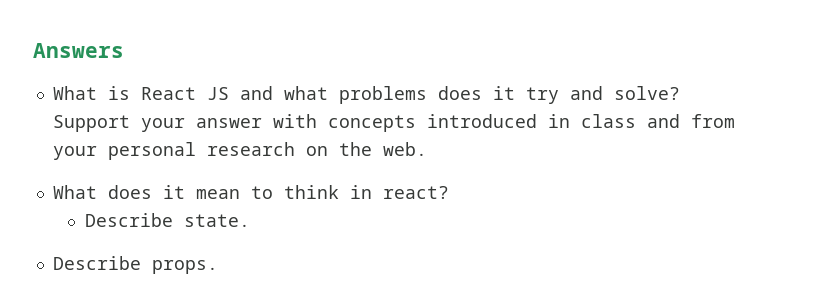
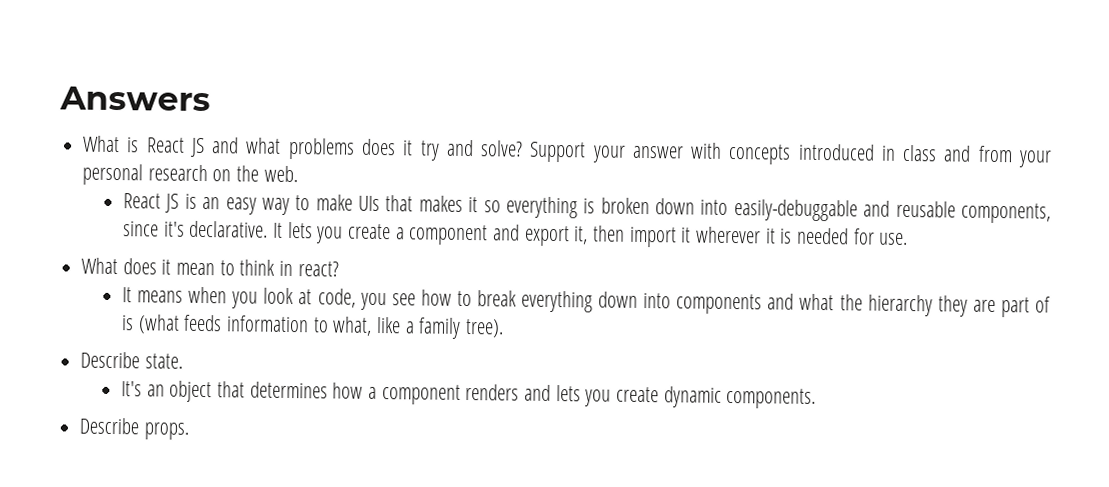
(427, 149) none -> [123,193,1051,224] [123,220,909,248] // React JS is an easy way to make UIs that makes it so everything is broken down into easily-debuggable and reusable components, since it's declarative. It lets you create a component and export it, then import it wherever it is needed for use.
[84,213,250,227] Describe state. -> [122,286,1051,318] [121,314,505,339] [80,351,183,369] [121,380,817,409] It means when you look at code, you see how to break everything down into components and what the hierarchy they are part of is (what feeds information to what, like a family tree). // Describe state. // It's an object that determines how a component renders and lets you create dynamic components.

